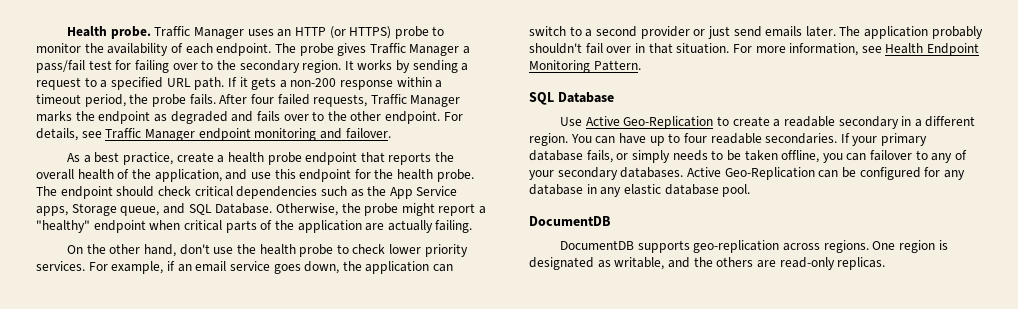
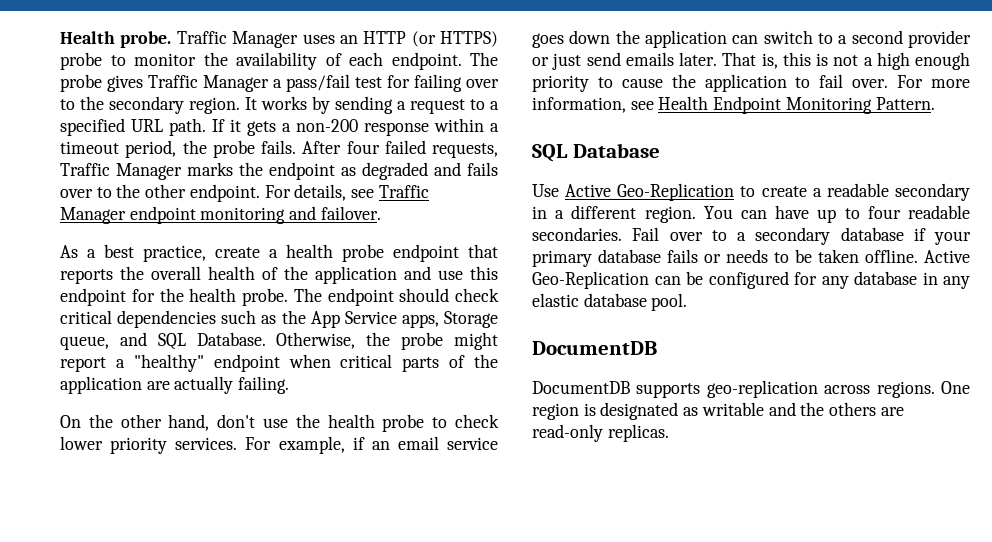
[154,169,222,182] application, -> [315,266,397,284] application
[304,261,340,274] down, -> [569,30,611,44] down
[839,26,983,39] [529,43,730,54] The application probably shouldn't fail over in that situation. -> [722,52,970,70] [532,74,889,92] That is, this is not a high enough priority to cause the application to fail over.
[840,133,928,146] [529,150,968,163] [529,167,684,180] If your primary database fails, or simply needs to be taken offline, you can failover to any of your secondary databases. -> [632,227,971,245] [532,249,918,267] Fail over to a secondary database if your primary database fails or needs to be taken offline.
[614,257,665,270] writable, -> [701,402,764,416] writable

